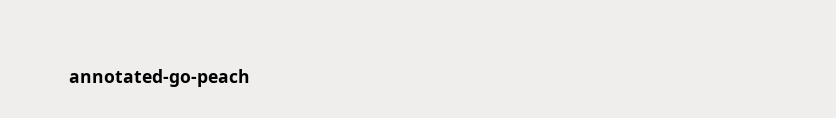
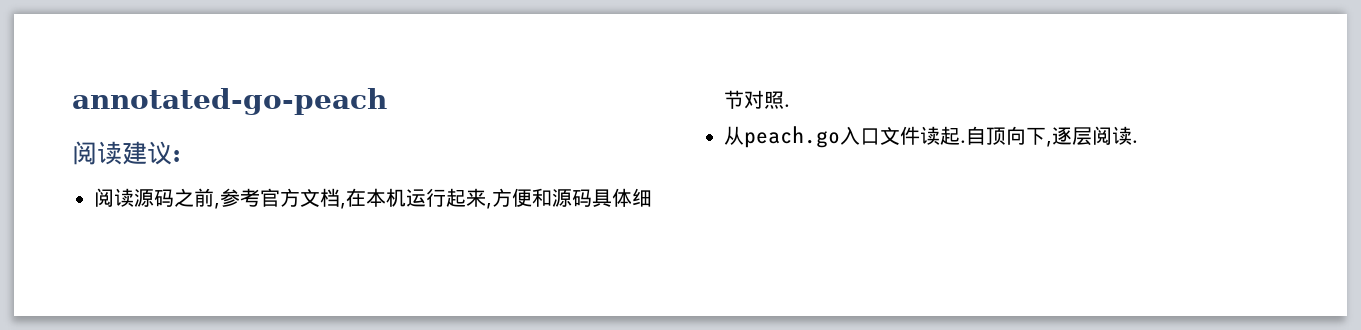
(250, 78) none -> [72,141,181,165] [94,188,652,209] [724,90,790,109] [724,126,1138,148] // 阅读建议: // 阅读源码之前,参考官方文档,在本机运行起来,方便和源码具体细节对照. // 从peach.go入口文件读起.自顶向下,逐层阅读.

